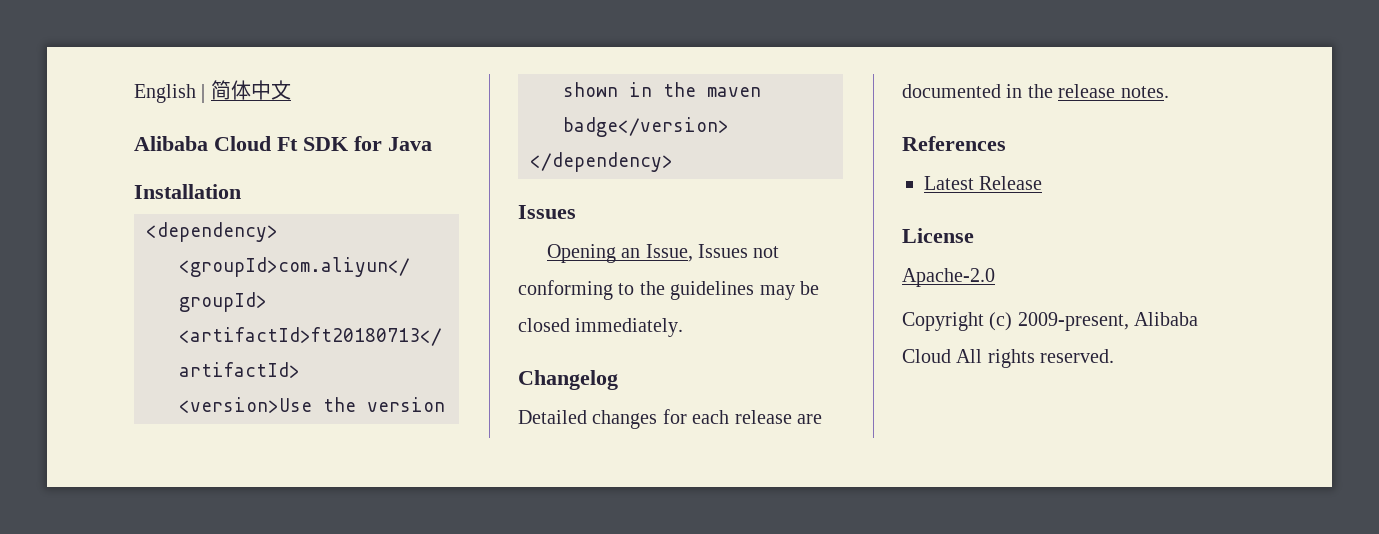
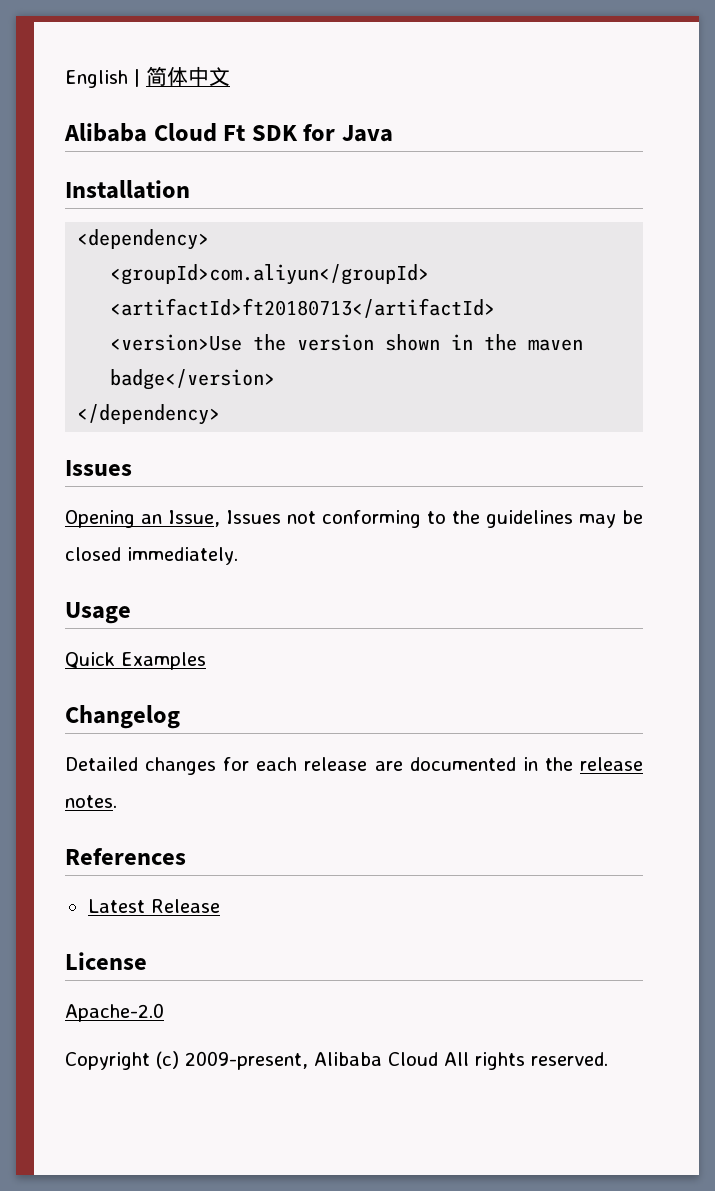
(684, 327) none -> [65,602,131,624] [65,652,206,670] // Usage // Quick Examples

